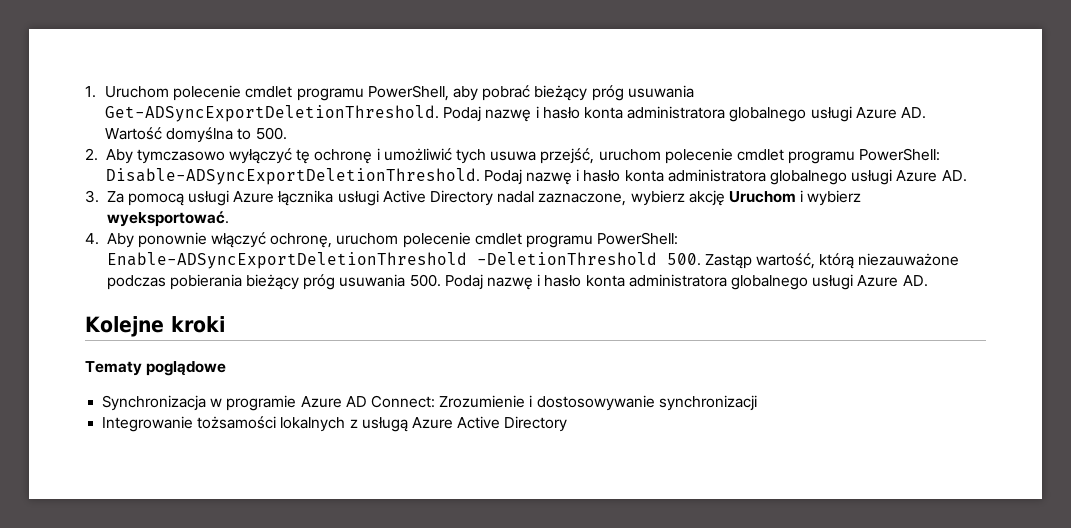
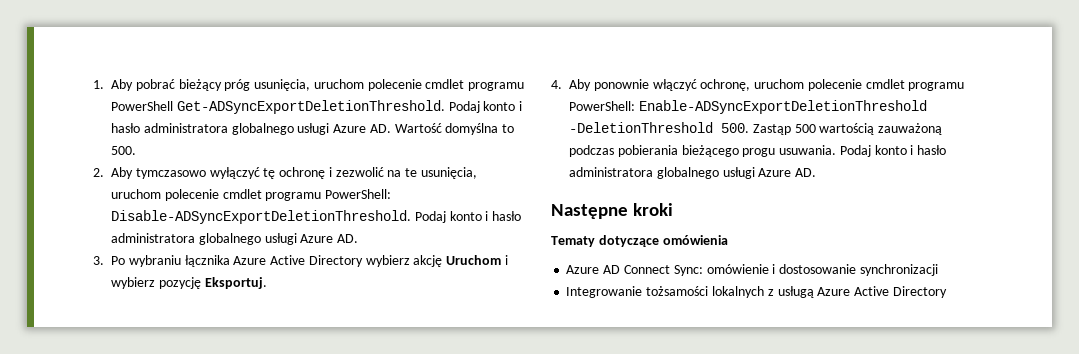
[105,85,694,101] Uruchom polecenie cmdlet programu PowerShell, aby pobrać bieżący próg usuwania -> [111,79,525,91] [111,101,173,111] Aby pobrać bieżący próg usunięcia, uruchom polecenie cmdlet programu PowerShell
[485,106,623,122] nazwę i hasło konta -> [483,101,523,111] [111,123,140,133] konto i hasło
[383,148,595,164] umożliwić tych usuwa przejść, -> [335,167,478,179] zezwolić na te usunięcia,
[526,169,664,185] nazwę i hasło konta -> [449,211,522,221] konto i hasło
[106,190,627,206] Za pomocą usługi Azure łącznika usługi Active Directory nadal zaznaczone, -> [111,255,363,267] Po wybraniu łącznika Azure Active Directory
[106,211,229,227] wyeksportować. -> [158,277,267,289] pozycję Eksportuj.
[756,253,960,269] [106,274,928,290] [85,316,164,337] wartość, którą niezauważone podczas pobierania bieżący próg usuwania 500. Podaj nazwę i hasło konta administratora globalnego usługi Azure AD. // Kolejne -> [794,123,943,135] [569,145,947,157] [569,167,817,179] [551,204,628,219] 500 wartością zauważoną podczas pobierania bieżącego progu usuwania. Podaj konto i hasło administratora globalnego usługi Azure AD. // Następne
[146,361,227,376] [102,395,655,411] poglądowe // Synchronizacja w programie Azure AD Connect: Zrozumienie i dostosowywanie -> [598,235,728,247] [566,264,857,276] dotyczące omówienia // Azure AD Connect Sync: omówienie i dostosowanie

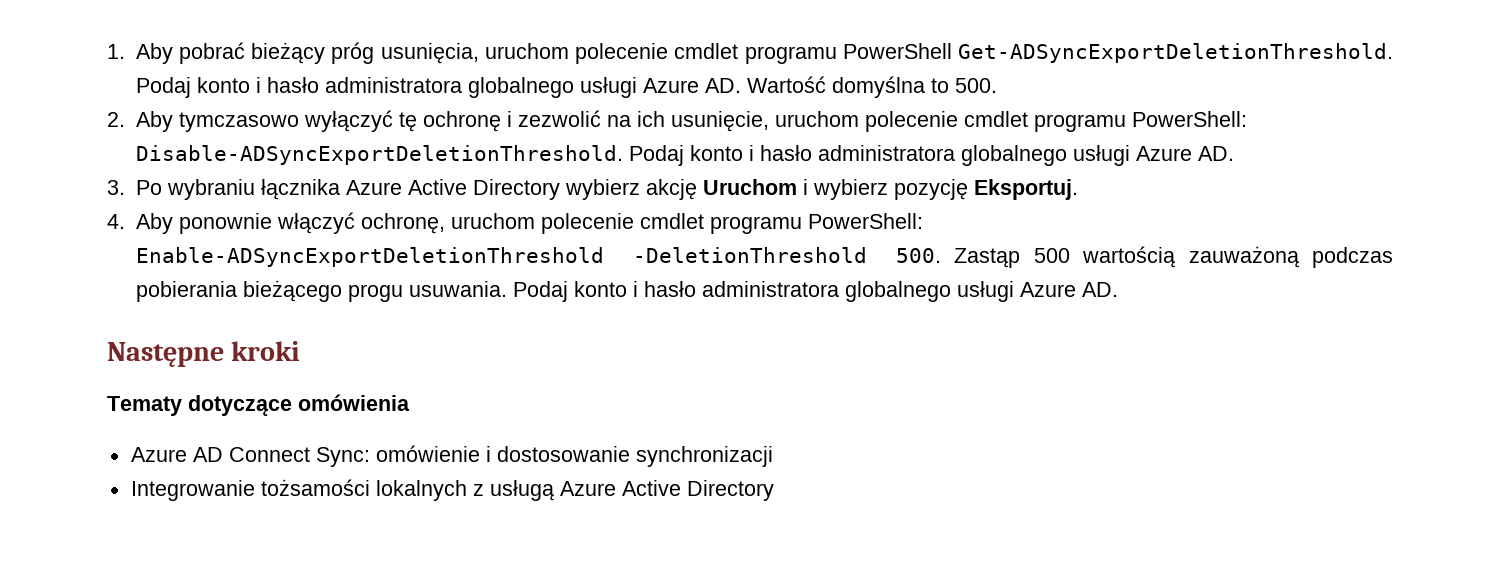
[405,167,478,179] te usunięcia, -> [636,111,769,132] ich usunięcie,

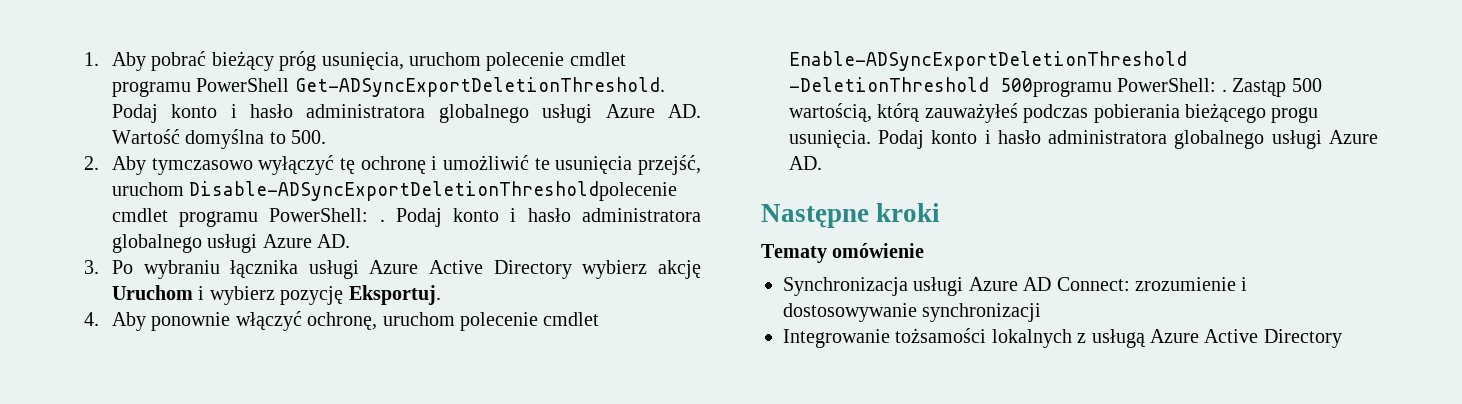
[517,110,1247,132] [135,145,623,165] zezwolić na ich usunięcie, uruchom polecenie cmdlet programu PowerShell: Disable-ADSyncExportDeletionThreshold. -> [442,155,701,175] [111,181,678,201] [111,208,385,227] umożliwić te usunięcia przejść, uruchom Disable-ADSyncExportDeletionThresholdpolecenie cmdlet programu PowerShell: .
(340, 189) none -> [308,260,359,279] usługi
[709,213,923,234] [135,246,1299,268] programu PowerShell: Enable-ADSyncExportDeletionThreshold -DeletionThreshold 500. Zastąp 500 wartością zauważoną -> [788,51,1187,71] [788,77,1322,97] [788,103,1018,123] Enable-ADSyncExportDeletionThreshold -DeletionThreshold 500programu PowerShell: . Zastąp 500 wartością, którą zauważyłeś
[408,281,507,297] usuwania. -> [788,130,871,148] usunięcia.
[188,394,410,416] [130,445,630,467] dotyczące omówienia // Azure AD Connect Sync: omówienie i dostosowanie -> [832,243,925,258] [783,277,1248,296] [783,303,917,322] omówienie // Synchronizacja usługi Azure AD Connect: zrozumienie i dostosowywanie

